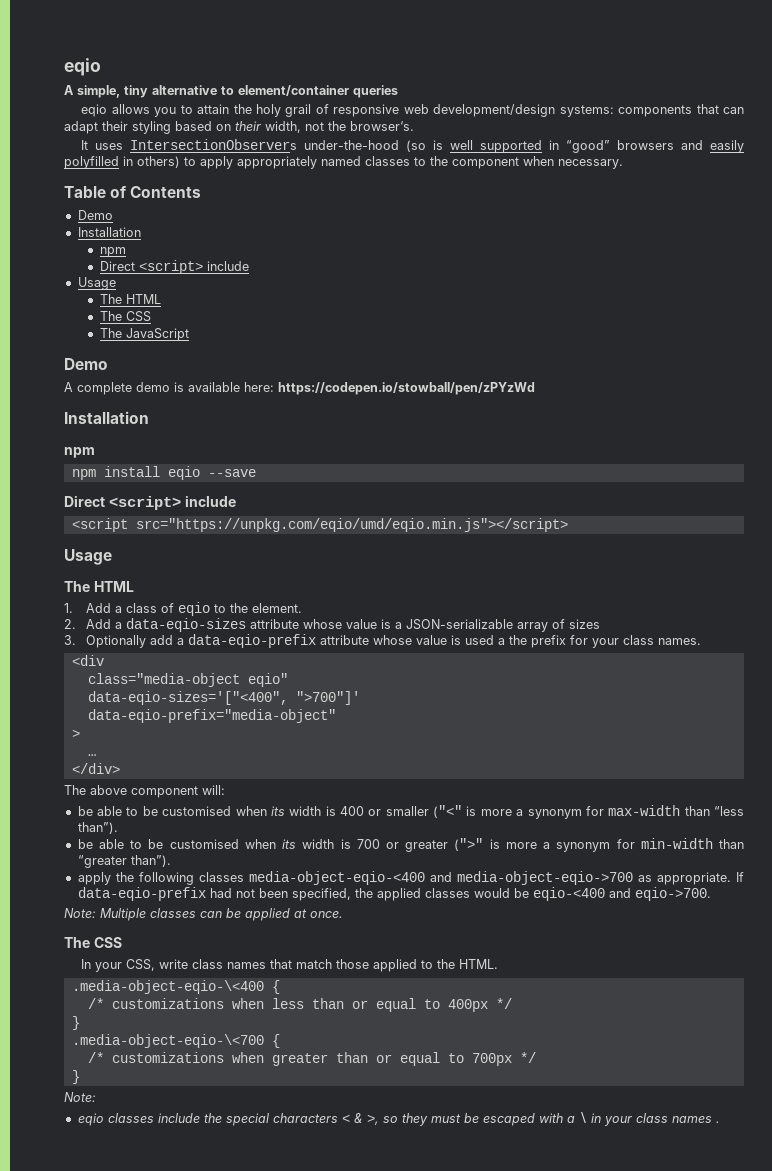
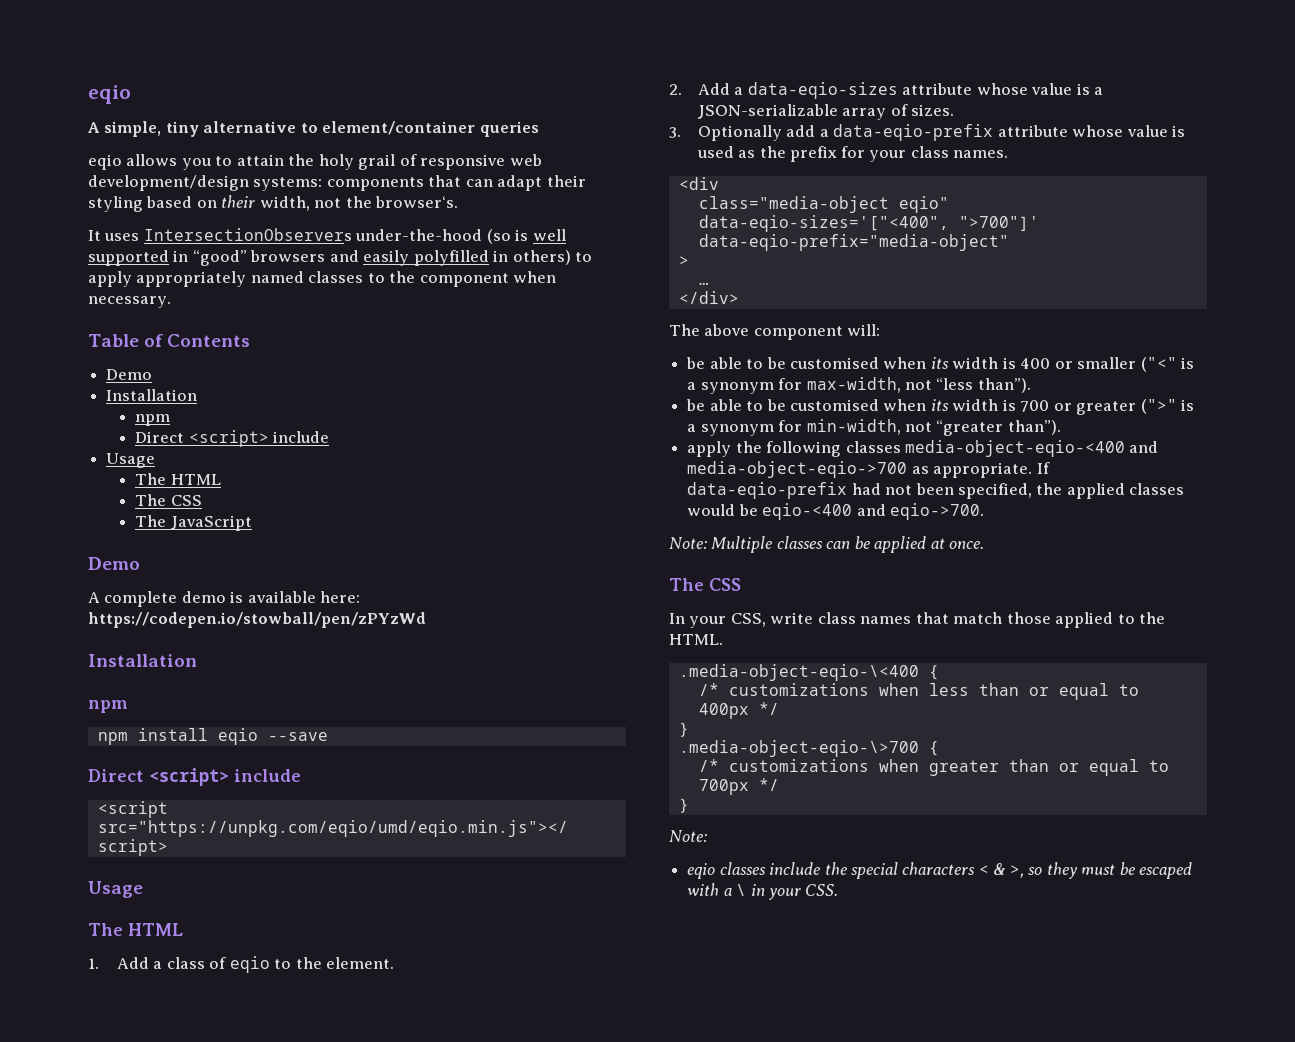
[568,619,600,629] sizes -> [911,104,955,116] sizes.
[497,638,505,645] a -> [738,150,756,158] as
[480,805,710,819] more a synonym for max-width than -> [687,377,932,394] a synonym for max-width, not
[505,838,745,852] more a synonym for min-width than -> [687,419,932,436] a synonym for min-width, not
[71,1034,264,1048] .media-object-eqio-\<700 -> [678,740,919,757] .media-object-eqio-\>700
[635,1113,720,1123] class names . -> [805,884,839,896] CSS.

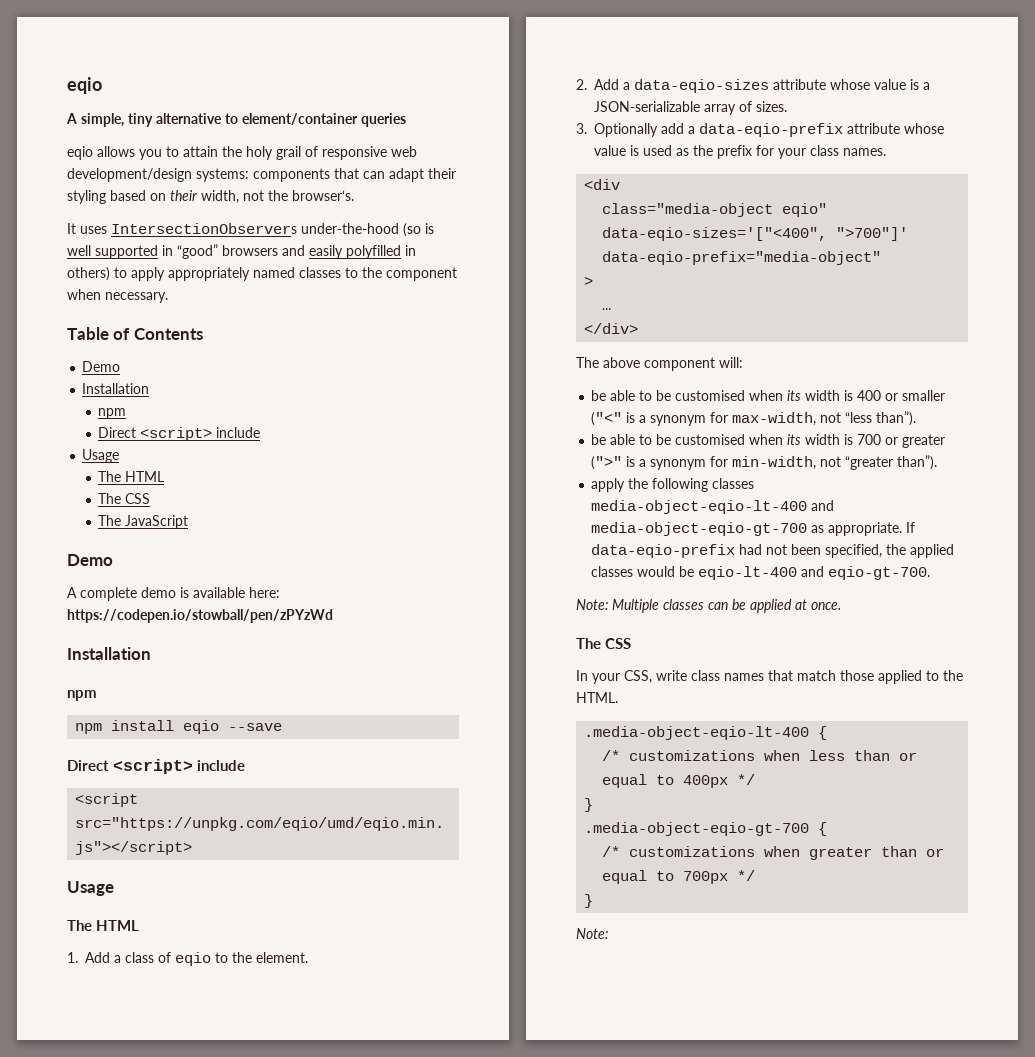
[904,440,1159,457] [687,461,908,478] media-object-eqio-<400 and media-object-eqio->700 -> [591,500,835,514] [591,522,808,536] media-object-eqio-lt-400 and media-object-eqio-gt-700
[762,503,984,520] eqio-<400 and eqio->700. -> [698,566,931,580] eqio-lt-400 and eqio-gt-700.
[678,664,919,681] .media-object-eqio-\<400 -> [584,726,810,740] .media-object-eqio-lt-400
[678,740,919,757] .media-object-eqio-\>700 -> [584,822,810,836] .media-object-eqio-gt-700
[687,862,1193,879] [687,883,839,900] // eqio classes include the special characters < & >, so they must be escaped with a \ in your CSS. -> (608, 933) none

